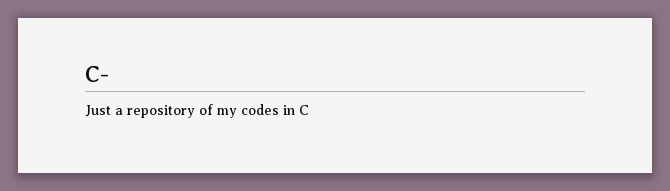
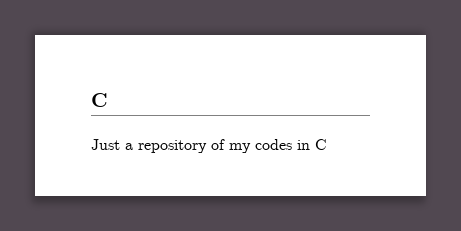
[85,66,109,82] C- -> [91,93,108,107] C

